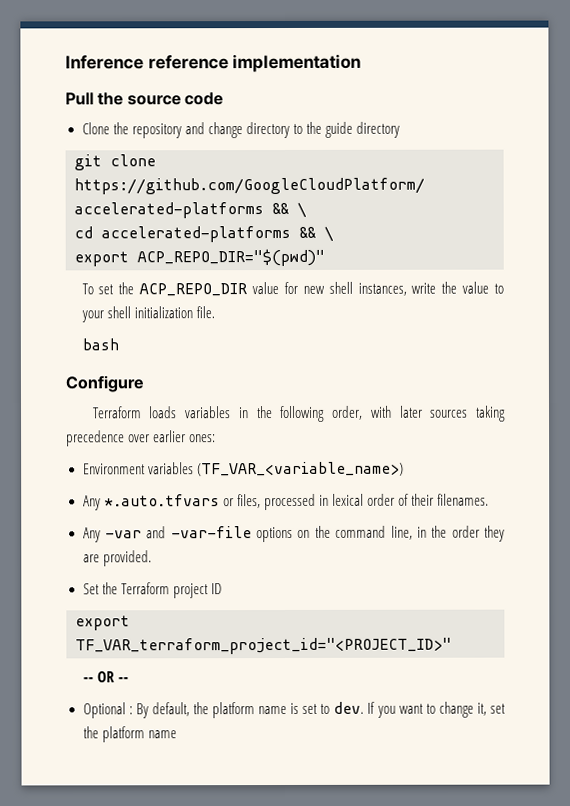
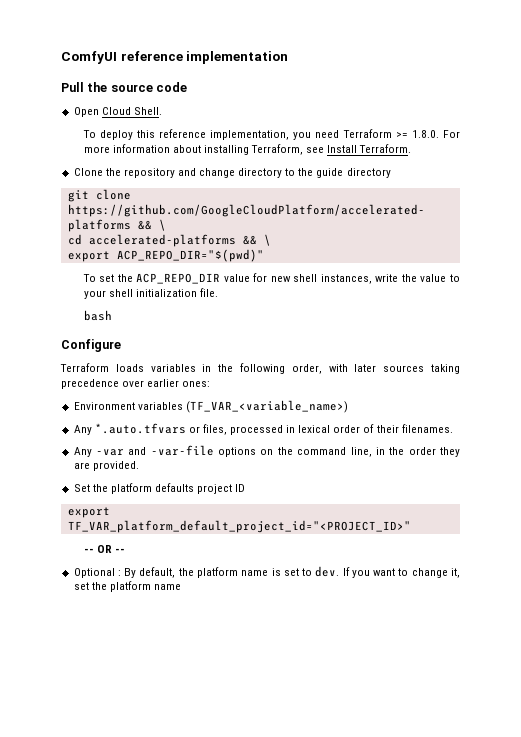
[65,55,144,70] Inference -> [61,51,117,64] ComfyUI
(224, 99) none -> [73,107,162,117] [82,129,461,140] [83,144,412,155] // Open Cloud Shell. // To deploy this reference implementation, you need Terraform >= 1.8.0. For more information about installing Terraform, see Install Terraform.
[120,582,170,595] Terraform -> [110,483,194,494] platform defaults
[75,637,452,655] TF_VAR_terraform_project_id="<PROJECT_ID>" -> [67,520,411,533] TF_VAR_platform_default_project_id="<PROJECT_ID>"

